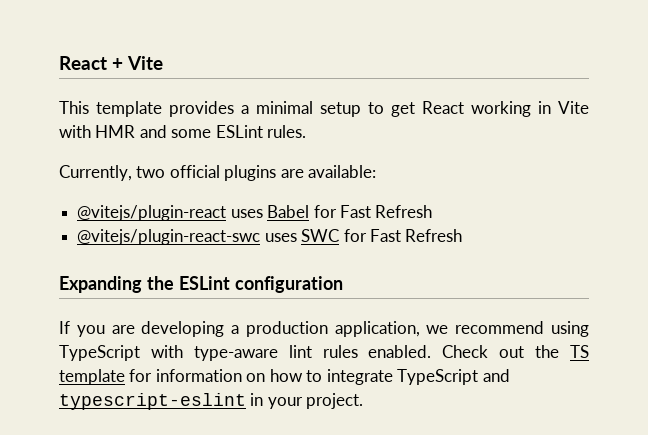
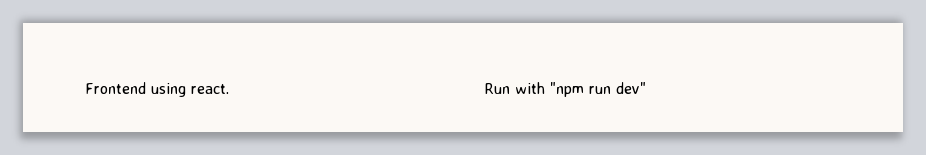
[59,56,164,70] [59,101,589,117] [59,125,307,138] [59,165,377,181] [77,205,433,221] [77,229,463,245] [59,276,343,293] [59,321,589,337] [59,345,590,361] [59,369,510,385] [59,393,364,410] React + Vite // This template provides a minimal setup to get React working in Vite with HMR and some ESLint rules. // Currently, two official plugins are available: // @vitejs/plugin-react uses Babel for Fast Refresh // @vitejs/plugin-react-swc uses SWC for Fast Refresh // Expanding the ESLint configuration // If you are developing a production application, we recommend using TypeScript with type-aware lint rules enabled. Check out the TS template for information on how to integrate TypeScript and typescript-eslint in your project. -> [85,82,229,97] [484,82,646,97] Frontend using react. // Run with "npm run dev"

